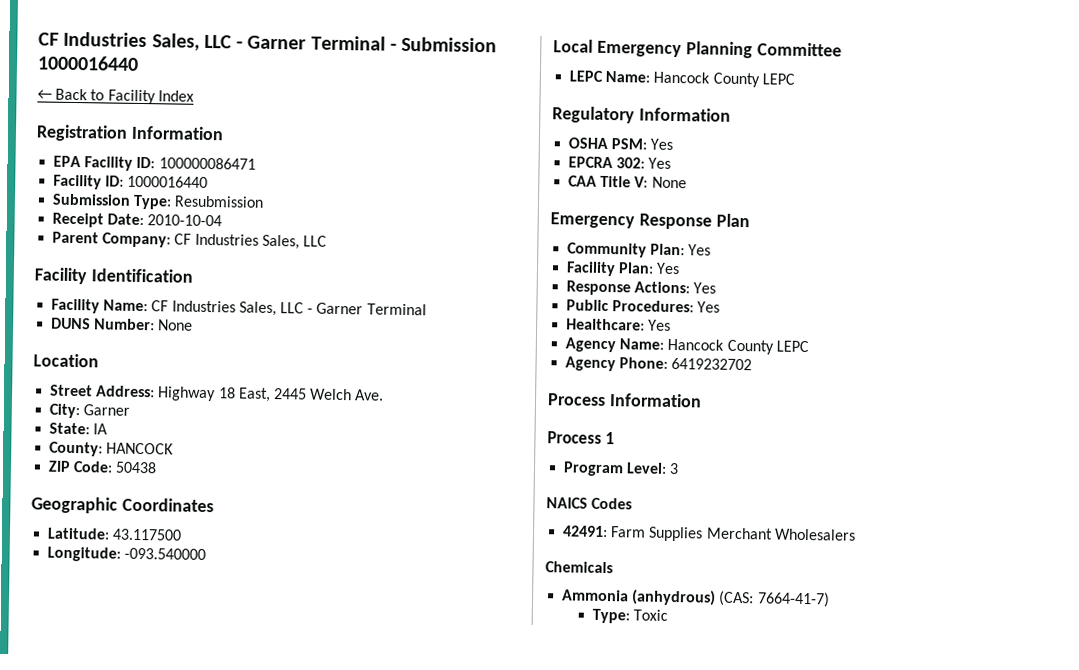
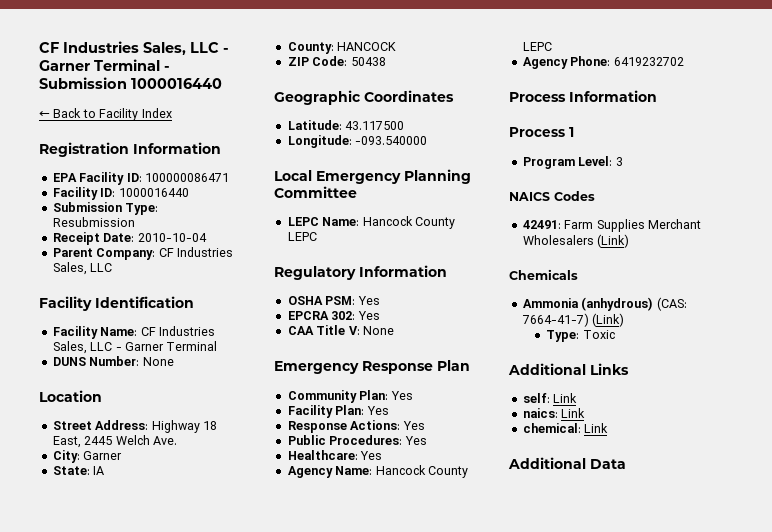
(856, 534) none -> [597,234,630,248] (Link)
(830, 599) none -> [592,313,625,327] (Link)
(669, 615) none -> [508,363,629,375] [522,393,578,403] [522,408,586,418] [522,423,609,433] [508,457,626,469] // Additional Links // self: Link // naics: Link // chemical: Link // Additional Data

